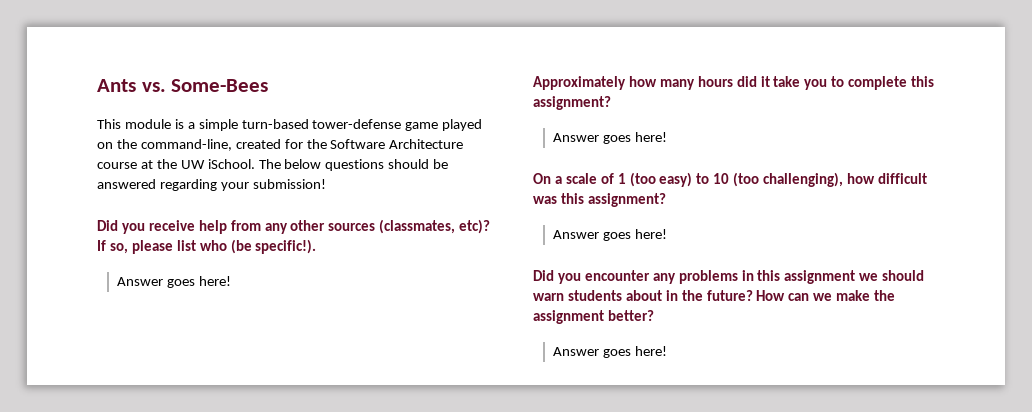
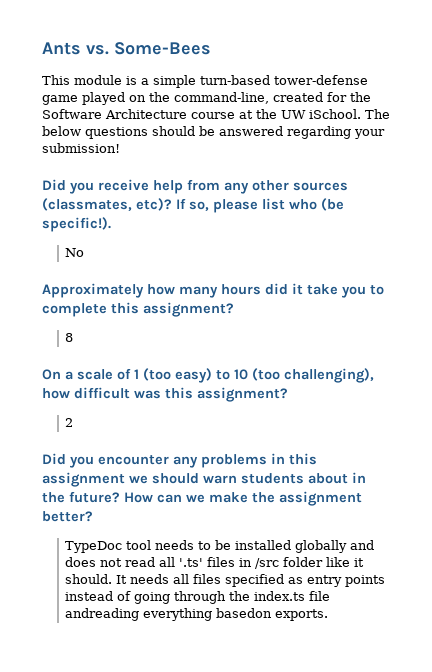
[117,276,232,288] Answer goes here! -> [65,248,85,257] No
[553,132,668,144] Answer goes here! -> [65,333,74,342] 8
[553,229,668,241] Answer goes here! -> [65,418,74,427] 2
[553,346,668,358] Answer goes here! -> [65,540,375,553] [65,557,365,569] [65,574,386,587] [65,591,331,604] [65,608,329,621] TypeDoc tool needs to be installed globally and does not read all '.ts' files in /src folder like it should. It needs all files specified as entry points instead of going through the index.ts file andreading everything basedon exports.

